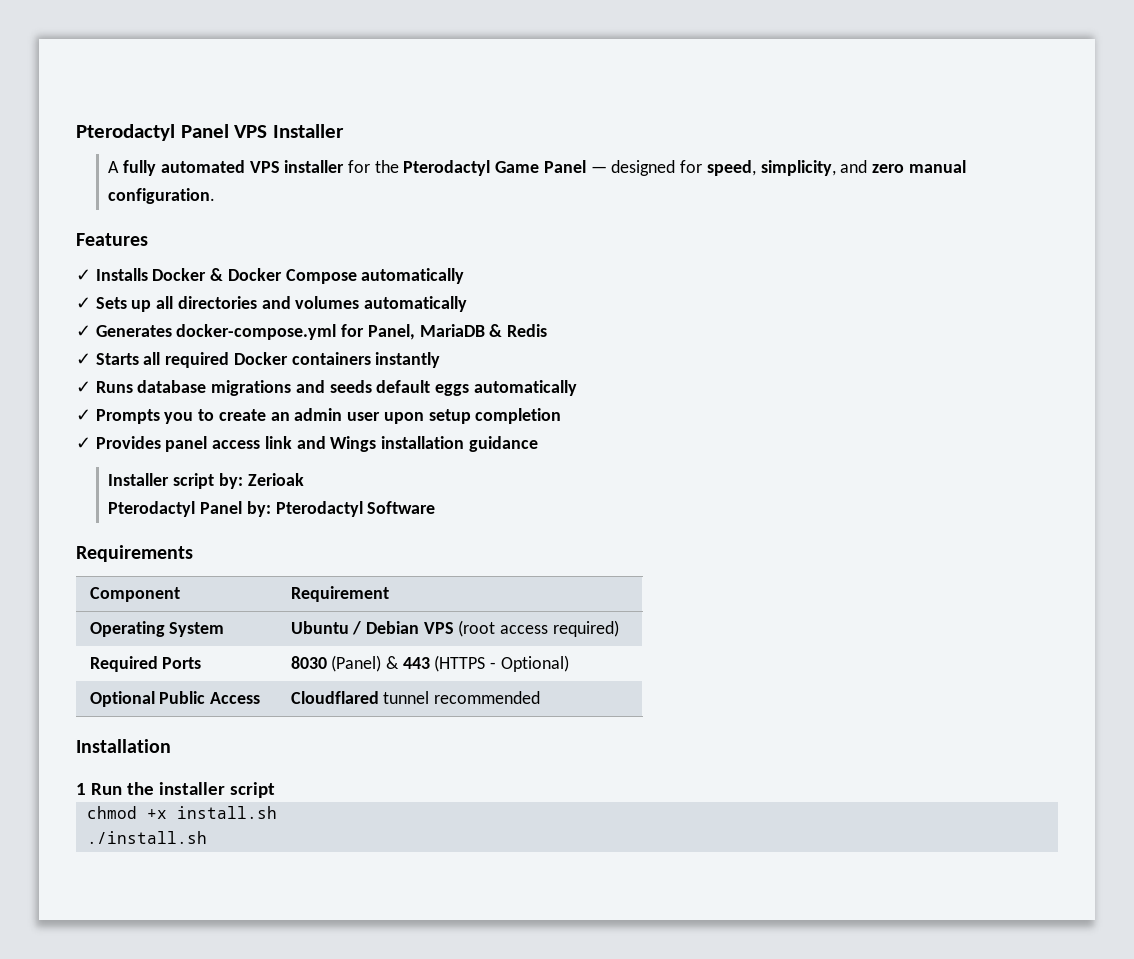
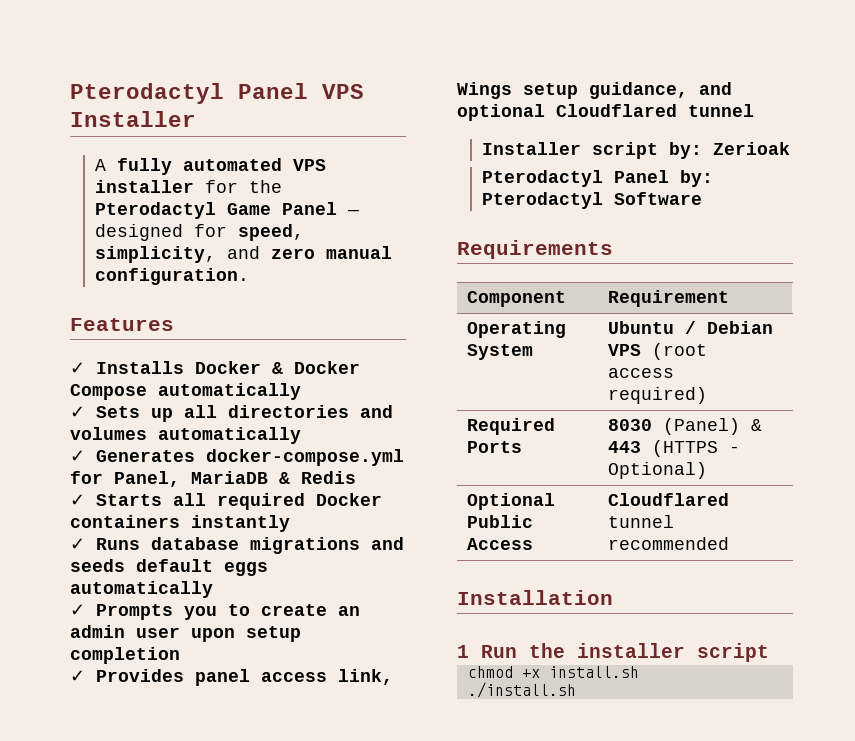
[264,436,538,452] link and Wings installation guidance -> [338,669,393,685] [457,82,732,99] [457,104,754,121] link, Wings setup guidance, and optional Cloudflared tunnel

